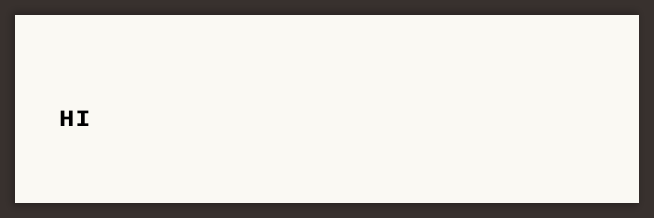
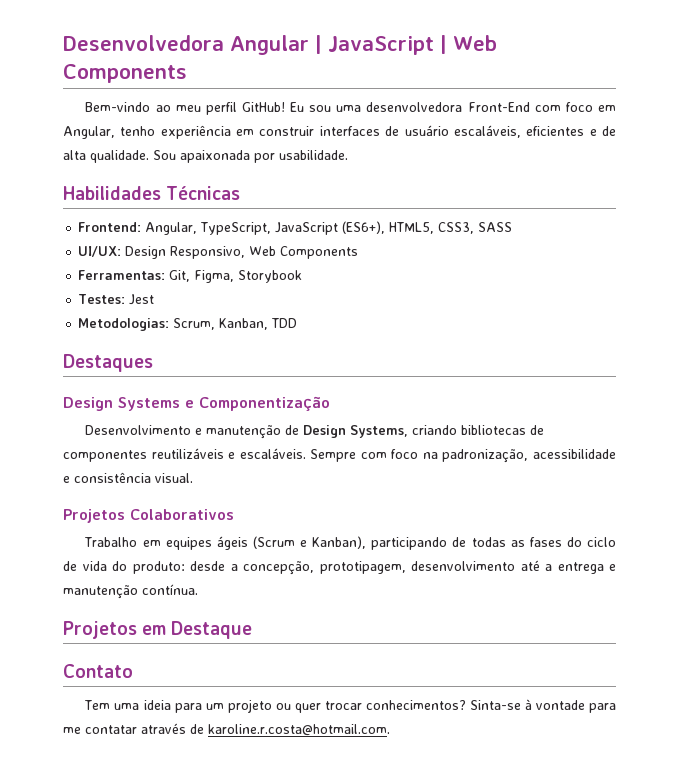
[59,110,91,126] HI -> [63,35,497,55] [63,64,187,83] [85,102,617,115] [63,125,616,139] [63,150,348,163] [63,186,241,200] [78,221,513,235] [78,246,359,259] [78,270,303,283] [78,294,155,305] [78,318,298,331] [63,354,153,372] [63,396,330,411] [85,425,545,439] [63,448,616,463] [63,472,193,483] [63,509,234,523] [84,536,617,550] [63,560,616,575] [63,584,198,599] [63,621,253,639] [63,664,133,678] [84,699,616,713] [63,723,390,736] Desenvolvedora Angular | JavaScript | Web Components // Bem-vindo ao meu perfil GitHub! Eu sou uma desenvolvedora Front-End com foco em Angular, tenho experiência em construir interfaces de usuário escaláveis, eficientes e de alta qualidade. Sou apaixonada por usabilidade. // Habilidades Técnicas // Frontend: Angular, TypeScript, JavaScript (ES6+), HTML5, CSS3, SASS // UI/UX: Design Responsivo, Web Components // Ferramentas: Git, Figma, Storybook // Testes: Jest // Metodologias: Scrum, Kanban, TDD // Destaques // Design Systems e Componentização // Desenvolvimento e manutenção de Design Systems, criando bibliotecas de componentes reutilizáveis e escaláveis. Sempre com foco na padronização, acessibilidade e consistência visual. // Projetos Colaborativos // Trabalho em equipes ágeis (Scrum e Kanban), participando de todas as fases do ciclo de vida do produto: desde a concepção, prototipagem, desenvolvimento até a entrega e manutenção contínua. // Projetos em Destaque // Contato // Tem uma ideia para um projeto ou quer trocar conhecimentos? Sinta-se à vontade para me contatar através de karoline.r.costa@hotmail.com.

